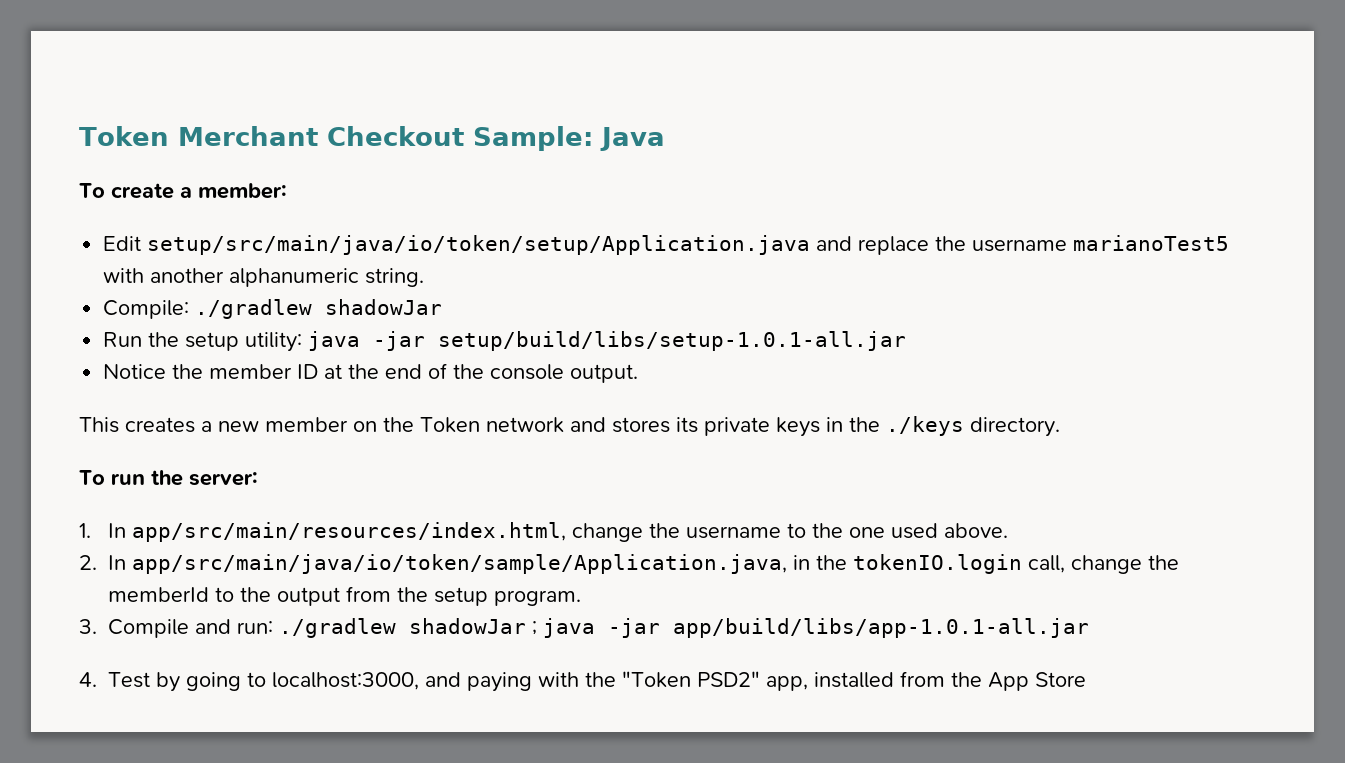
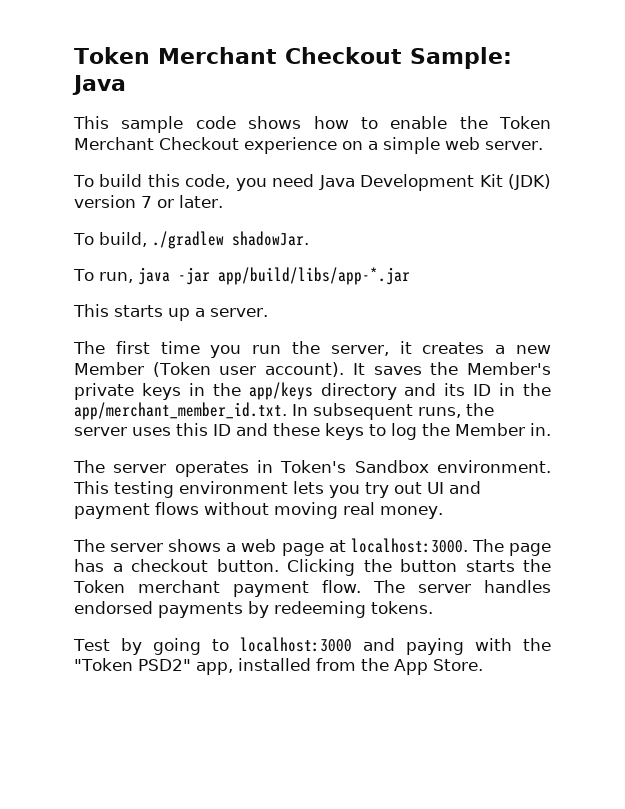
[79,183,287,199] [103,235,1230,255] [103,268,425,287] [103,299,443,319] [103,331,907,352] [103,363,639,383] [79,416,1060,437] [79,470,258,486] [79,522,1009,542] [79,554,1180,574] [108,586,582,606] [79,618,1090,638] [79,672,97,687] To create a member: // Edit setup/src/main/java/io/token/setup/Application.java and replace the username marianoTest5 with another alphanumeric string. // Compile: ./gradlew shadowJar // Run the setup utility: java -jar setup/build/libs/setup-1.0.1-all.jar // Notice the member ID at the end of the console output. // This creates a new member on the Token network and stores its private keys in the ./keys directory. // To run the server: // 1. In app/src/main/resources/index.html, change the username to the one used above. // 2. In app/src/main/java/io/token/sample/Application.java, in the tokenIO.login call, change the memberId to the output from the setup program. // 3. Compile and run: ./gradlew shadowJar ; java -jar app/build/libs/app-1.0.1-all.jar // 4. -> [73,116,552,133] [74,137,543,154] [73,174,551,191] [74,195,223,208] [73,231,309,249] [73,267,410,285] [73,304,268,321] [73,341,551,358] [74,362,551,377] [74,382,551,400] [74,402,494,420] [74,423,551,440] [73,460,551,477] [73,481,481,498] [74,502,443,519] [73,538,551,556] [74,559,551,576] [73,580,551,597] [74,601,433,618] This sample code shows how to enable the Token Merchant Checkout experience on a simple web server. // To build this code, you need Java Development Kit (JDK) version 7 or later. // To build, ./gradlew shadowJar. // To run, java -jar app/build/libs/app-*.jar // This starts up a server. // The first time you run the server, it creates a new Member (Token user account). It saves the Member's private keys in the app/keys directory and its ID in the app/merchant_member_id.txt. In subsequent runs, the server uses this ID and these keys to log the Member in. // The server operates in Token's Sandbox environment. This testing environment lets you try out UI and payment flows without moving real money. // The server shows a web page at localhost:3000. The page has a checkout button. Clicking the button starts the Token merchant payment flow. The server handles endorsed payments by redeeming tokens. //
[272,672,420,690] localhost:3000, -> [239,637,352,652] localhost:3000
[1035,672,1087,687] Store -> [432,659,483,671] Store.

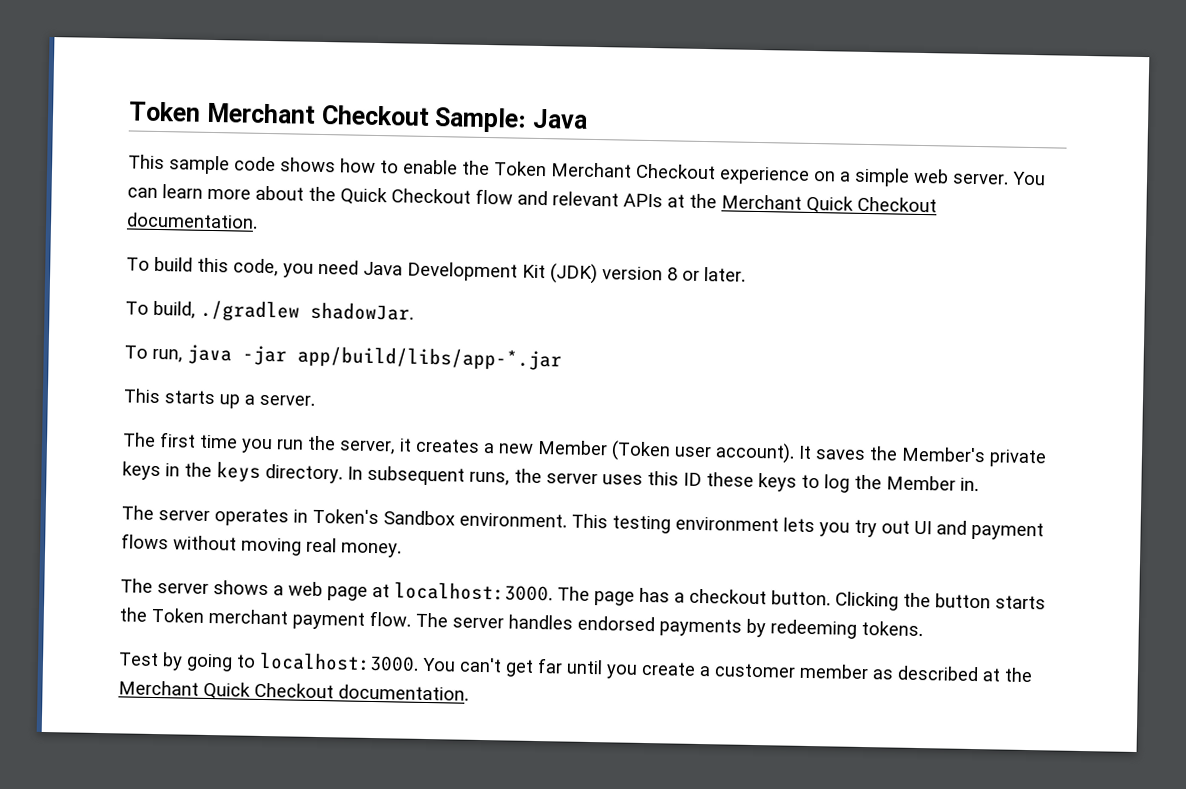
(543, 145) none -> [1012,171,1046,186] [127,184,937,214] [127,212,258,229] You can learn more about the Quick Checkout flow and relevant APIs at the Merchant Quick Checkout documentation.
[141,196,152,208] 7 -> [667,267,678,281] 8
[248,382,551,400] [74,402,287,420] app/keys directory and its ID in the app/merchant_member_id.txt. -> [216,461,343,484] keys directory.
[236,423,268,436] and -> (702, 479) none
[239,637,551,655] [74,658,483,675] localhost:3000 and paying with the "Token PSD2" app, installed from the App Store. -> [259,651,1033,683] [118,680,469,701] localhost:3000. You can't get far until you create a customer member as described at the Merchant Quick Checkout documentation.

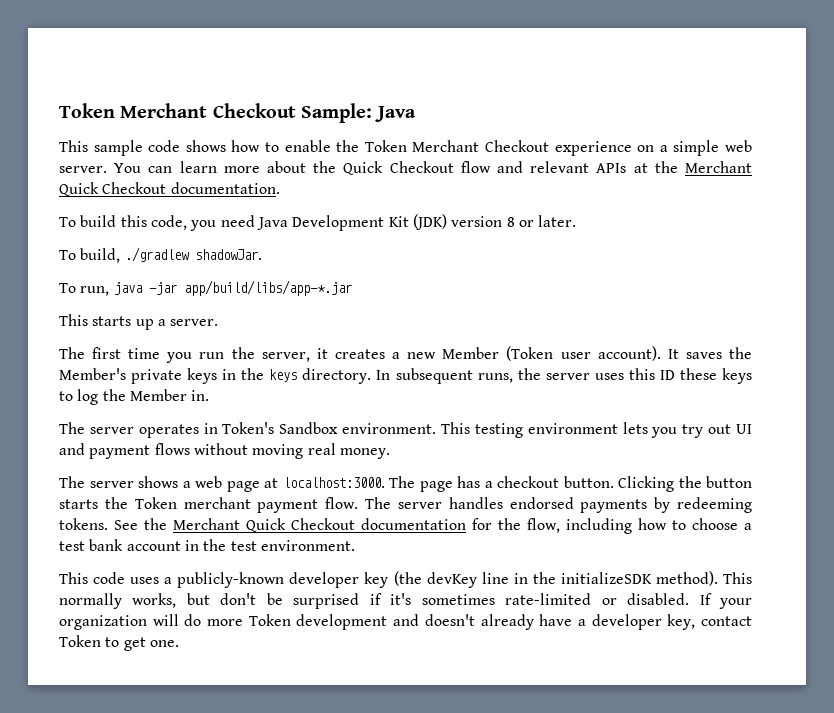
[118,651,1033,683] [118,680,469,701] // Test by going to localhost:3000. You can't get far until you create a customer member as described at the Merchant Quick Checkout documentation. -> [114,518,752,534] [59,539,355,551] [59,571,752,588] [59,593,752,609] [59,614,753,630] [59,635,179,651] See the Merchant Quick Checkout documentation for the flow, including how to choose a test bank account in the test environment. // This code uses a publicly-known developer key (the devKey line in the initializeSDK method). This normally works, but don't be surprised if it's sometimes rate-limited or disabled. If your organization will do more Token development and doesn't already have a developer key, contact Token to get one.

